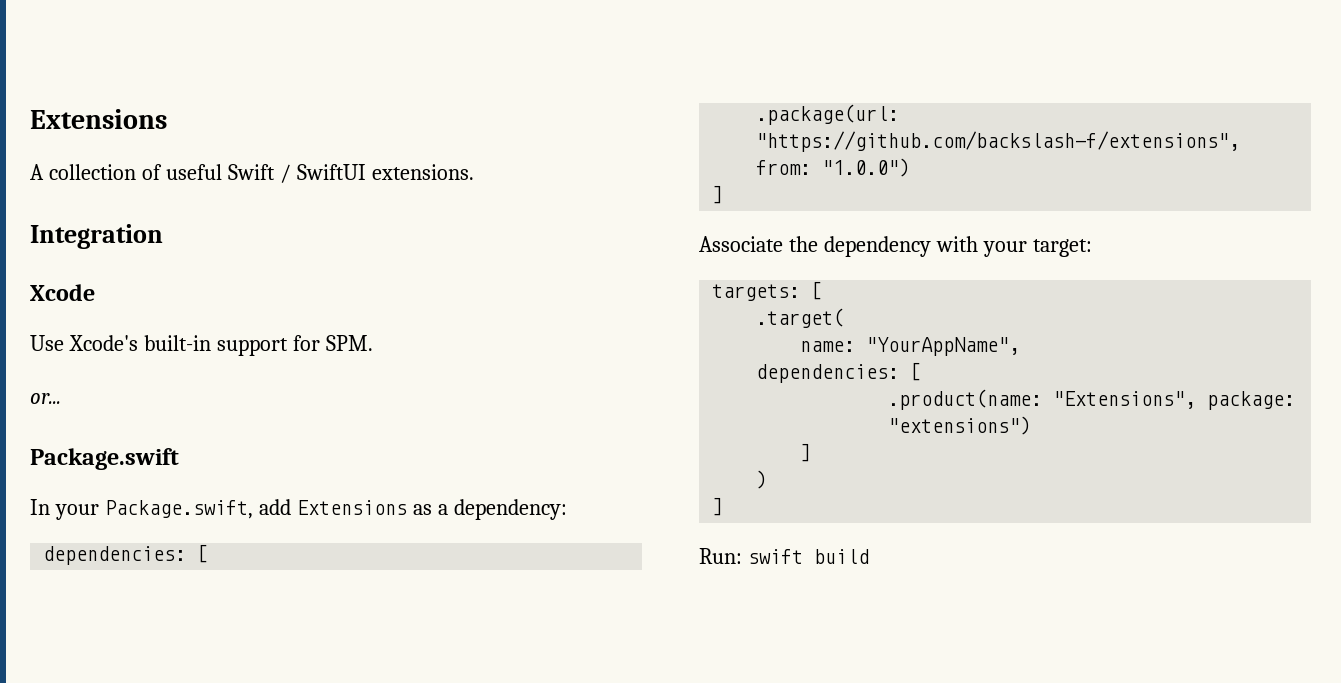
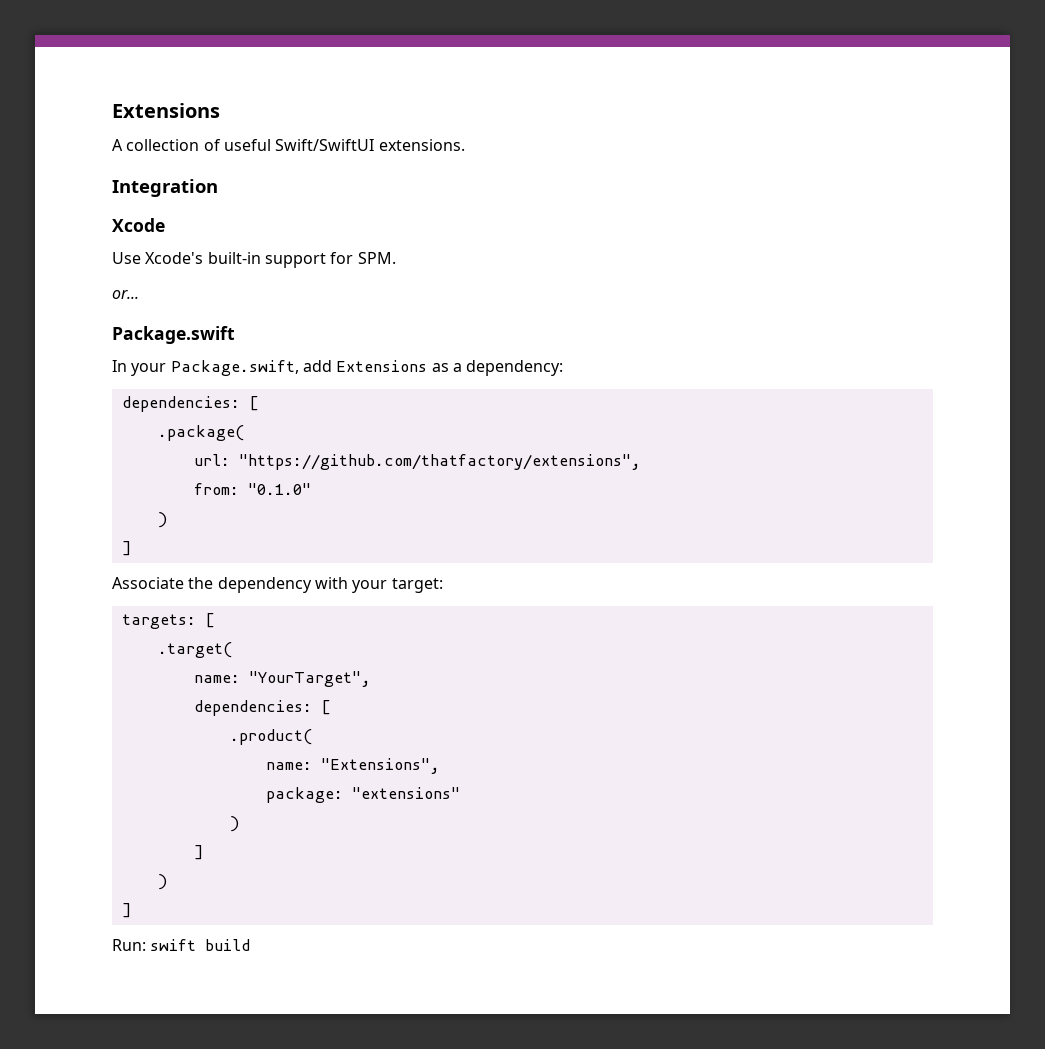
[227,164,366,183] Swift / SwiftUI -> [275,139,375,151] Swift/SwiftUI
[756,104,900,125] [756,131,1241,152] [756,158,911,177] .package(url: "https://github.com/backslash-f/extensions", from: "1.0.0") -> [157,425,244,441] [193,454,641,470] [193,483,311,495] [157,512,167,528] .package( // url: "https://github.com/thatfactory/extensions", // from: "0.1.0" // )
[866,337,1021,356] [756,362,922,383] [888,389,1043,410] "YourAppName", // dependencies: [ // .product(name: -> [248,671,371,687] [193,700,331,716] [229,729,312,745] [265,762,312,770] "YourTarget", // dependencies: [ // .product( // name:
[1207,391,1296,410] [888,416,1032,435] package: "extensions") -> [265,787,460,803] [229,816,239,832] // package: "extensions" // )

